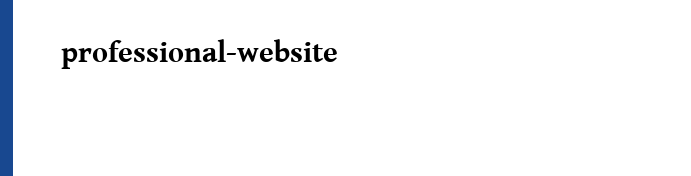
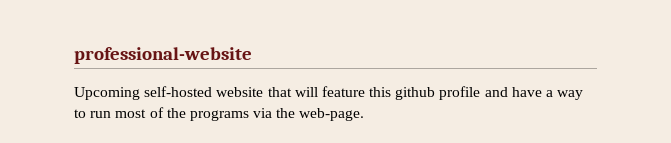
(338, 54) none -> [74,86,584,100] [74,107,365,121] // Upcoming self-hosted website that will feature this github profile and have a way to run most of the programs via the web-page.

